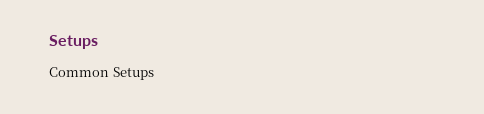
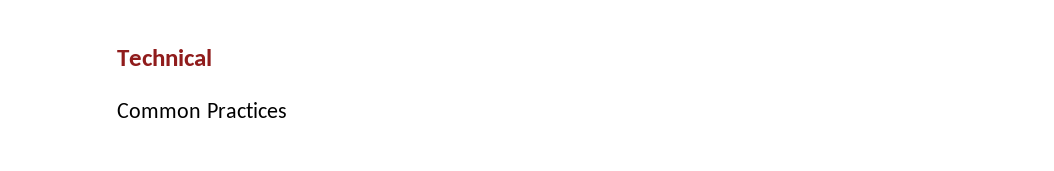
[49,35,98,49] Setups -> [117,49,212,66] Technical
[112,67,154,80] Setups -> [206,102,287,118] Practices

